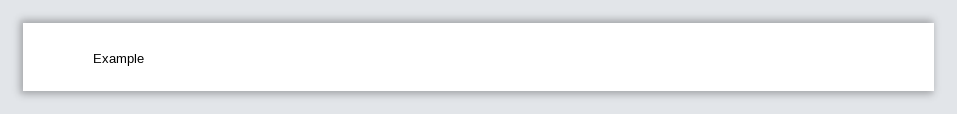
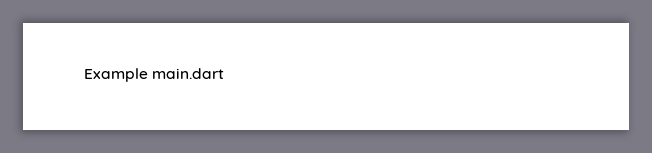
(144, 60) none -> [152,68,225,79] main.dart

